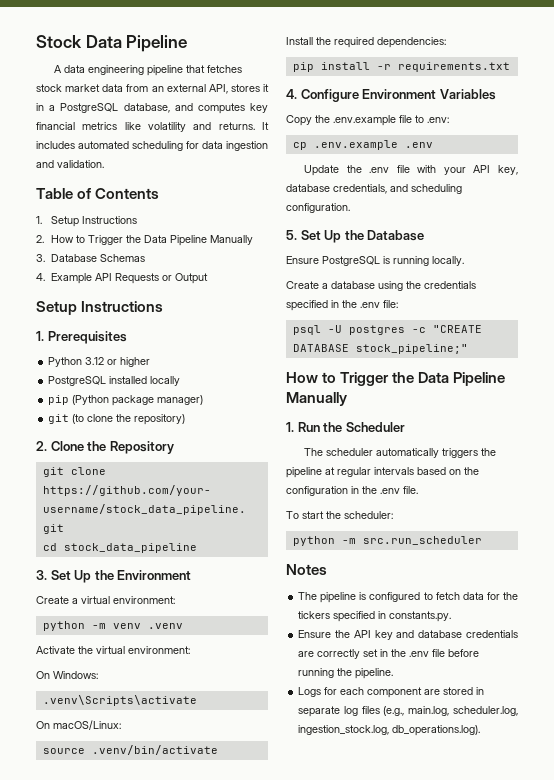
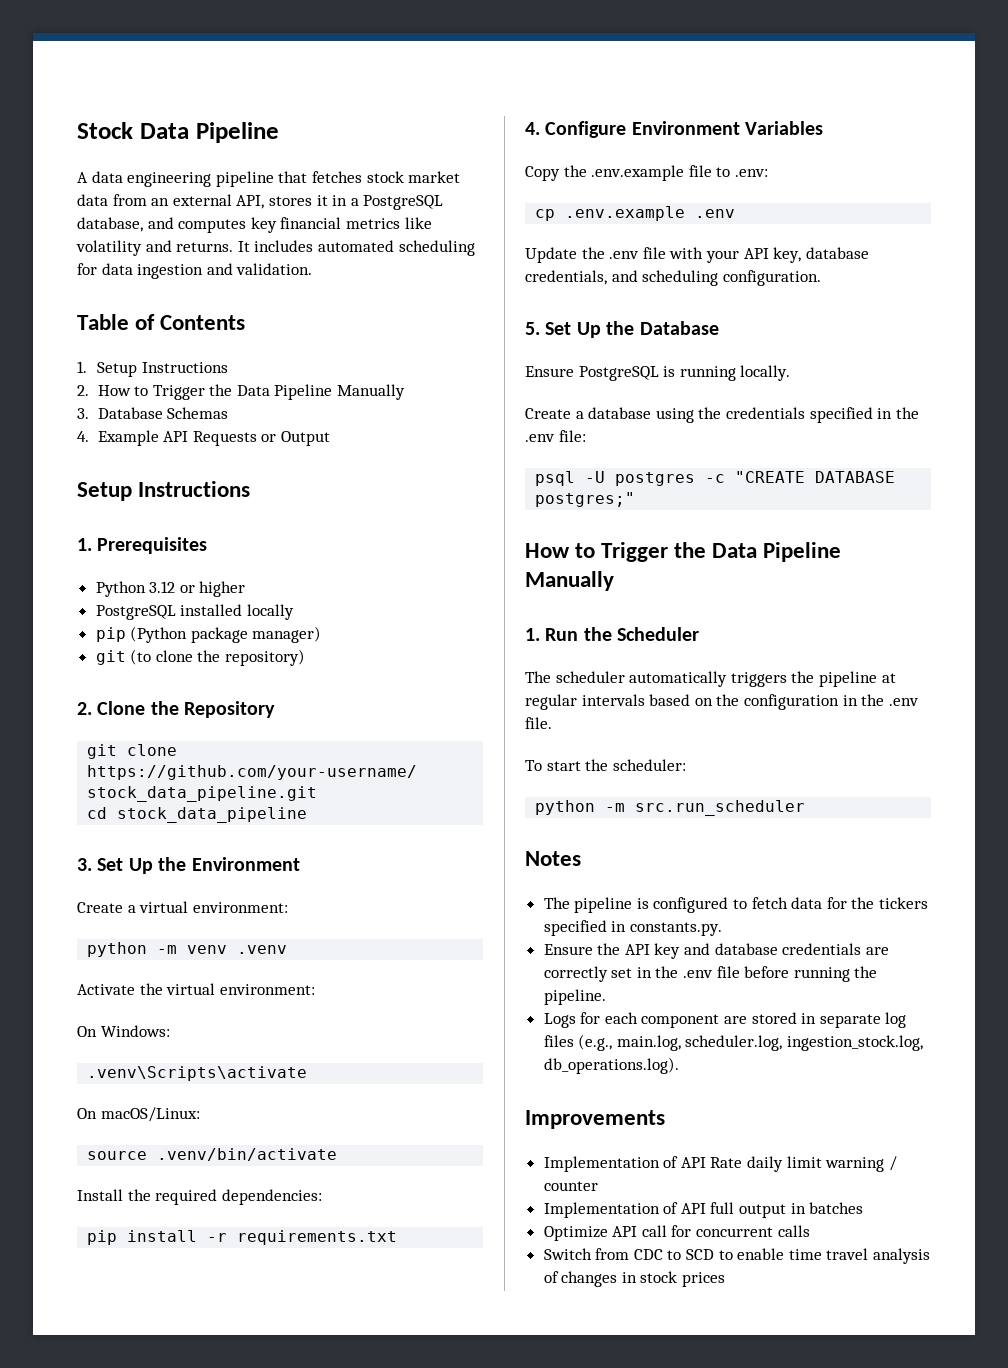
[355,344,468,354] stock_pipeline;" -> [535,492,636,507] postgres;"
(481, 730) none -> [525,1110,665,1129] [543,1156,897,1172] [543,1181,598,1191] [543,1202,864,1218] [543,1225,810,1241] [543,1248,931,1264] [543,1271,726,1287] // Improvements // Implementation of API Rate daily limit warning / counter // Implementation of API full output in batches // Optimize API call for concurrent calls // Switch from CDC to SCD to enable time travel analysis of changes in stock prices

